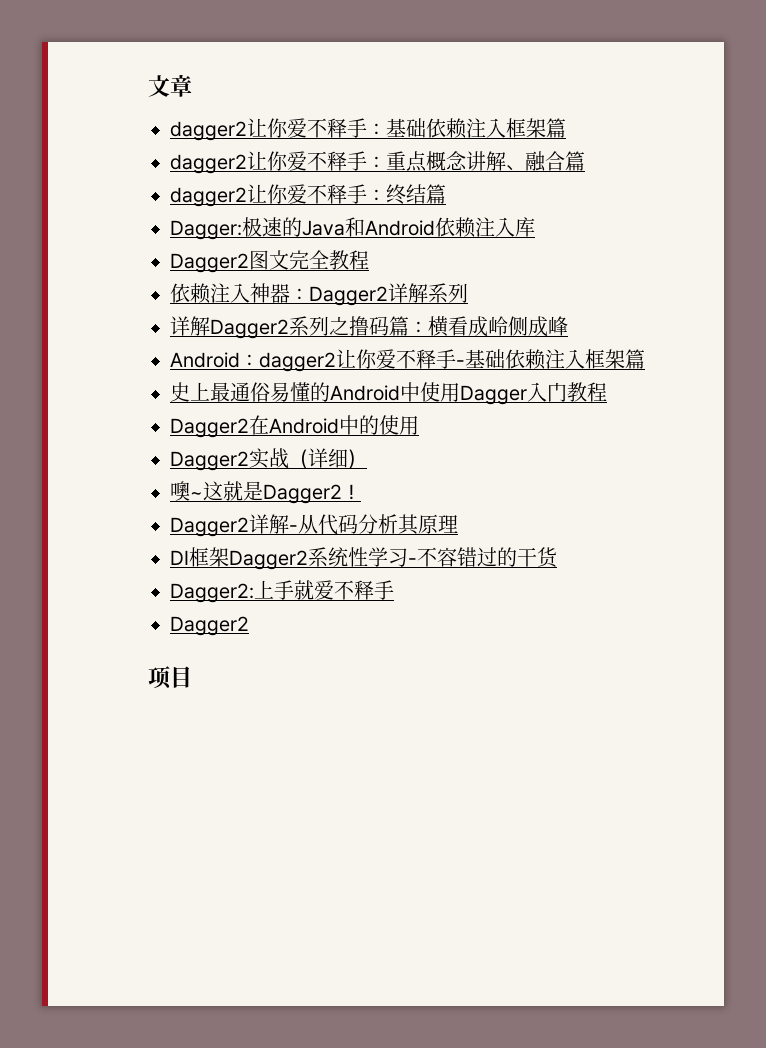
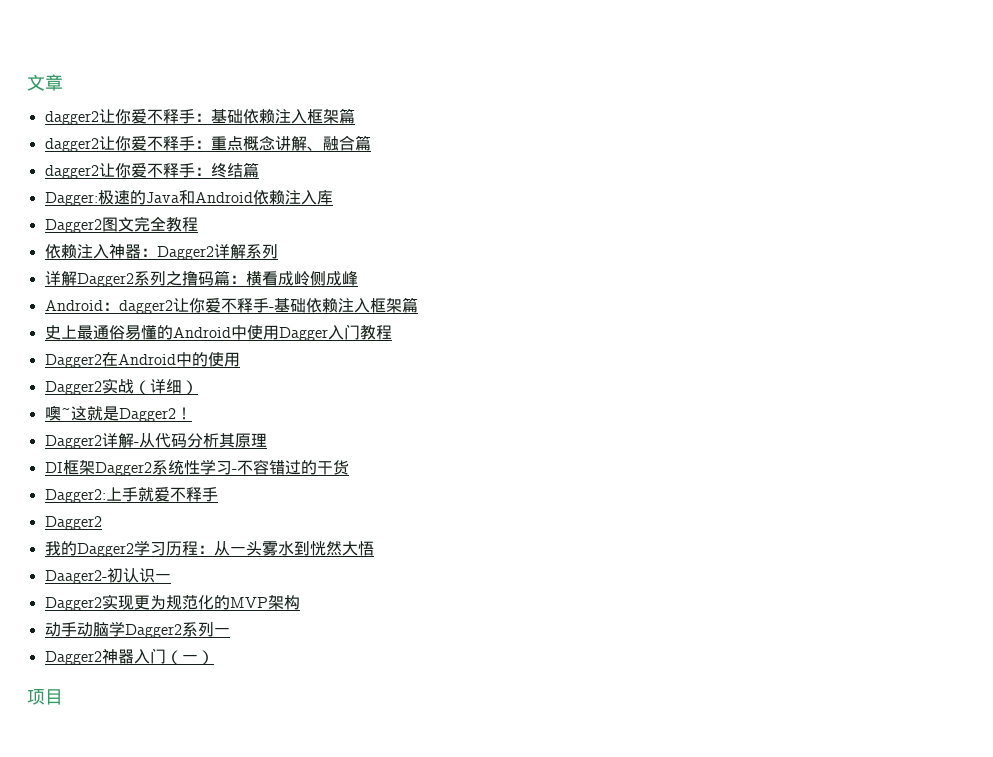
(249, 626) none -> [44,540,374,557] [44,568,171,584] [44,594,300,611] [44,621,230,638] [44,648,214,665] // 我的Dagger2学习历程：从一头雾水到恍然大悟 // Daager2-初认识一 // Dagger2实现更为规范化的MVP架构 // 动手动脑学Dagger2系列一 // Dagger2神器入门（一）

